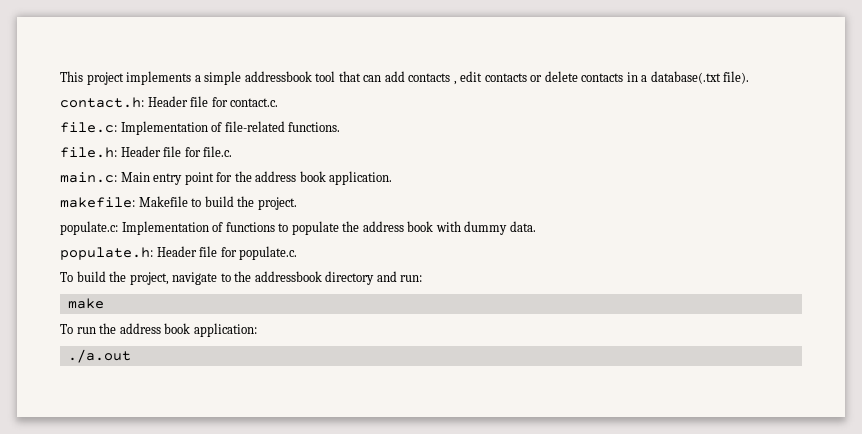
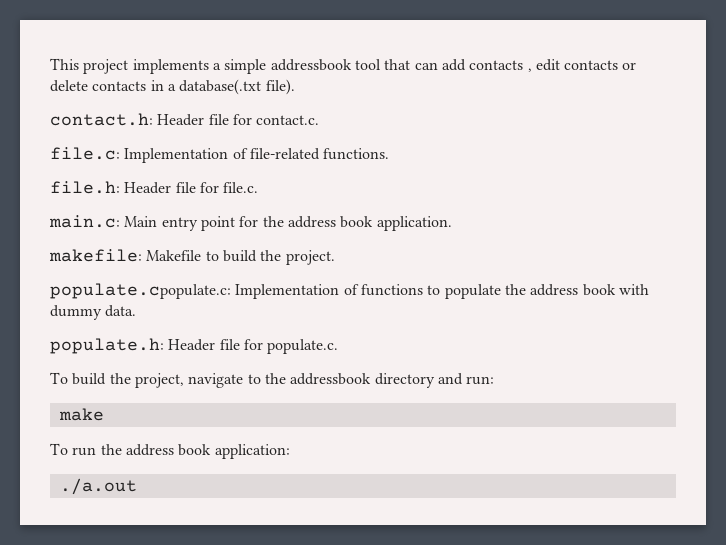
[60,221,118,235] populate.c: -> [50,283,231,299] populate.cpopulate.c:

